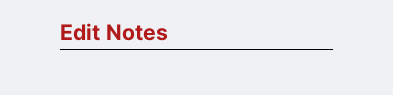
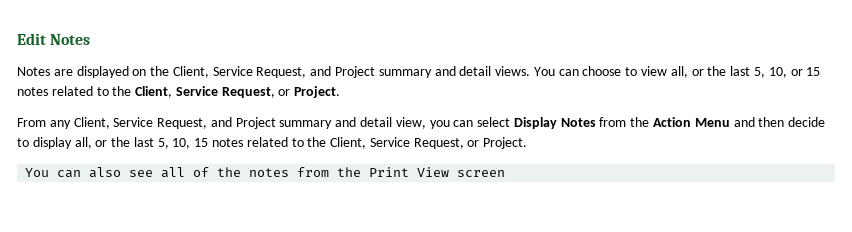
(168, 32) none -> [17,66,821,78] [17,86,341,98] [17,117,826,129] [17,137,528,149] [25,167,506,178] // Notes are displayed on the Client, Service Request, and Project summary and detail views. You can choose to view all, or the last 5, 10, or 15 notes related to the Client, Service Request, or Project. // From any Client, Service Request, and Project summary and detail view, you can select Display Notes from the Action Menu and then decide to display all, or the last 5, 10, 15 notes related to the Client, Service Request, or Project. // You can also see all of the notes from the Print View screen

